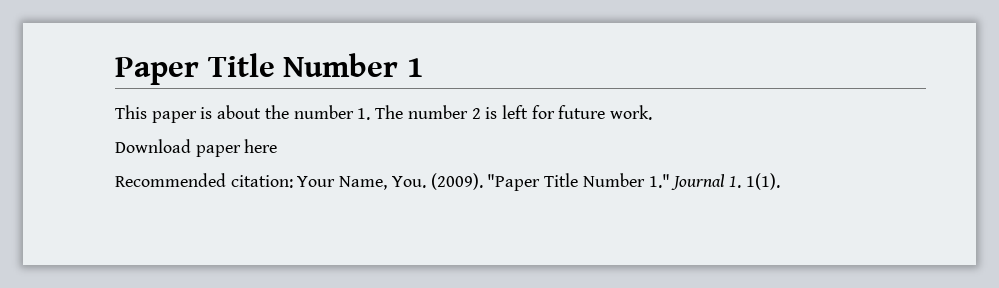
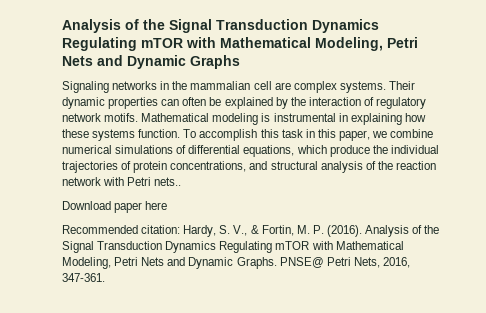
[115,53,424,85] [115,105,653,123] Paper Title Number 1 // This paper is about the number 1. The number 2 is left for future work. -> [62,19,379,33] [62,37,418,51] [62,55,240,69] [62,81,415,93] [62,97,427,109] [62,113,426,125] [62,129,434,141] [62,145,439,157] [62,161,436,173] [62,177,182,186] Analysis of the Signal Transduction Dynamics Regulating mTOR with Mathematical Modeling, Petri Nets and Dynamic Graphs // Signaling networks in the mammalian cell are complex systems. Their dynamic properties can often be explained by the interaction of regulatory network motifs. Mathematical modeling is instrumental in explaining how these systems function. To accomplish this task in this paper, we combine numerical simulations of differential equations, which produce the individual trajectories of protein concentrations, and structural analysis of the reaction network with Petri nets..
[297,173,780,191] Your Name, You. (2009). "Paper Title Number 1." Journal 1. 1(1). -> [183,225,440,237] [62,241,404,253] [62,257,410,269] [62,273,105,282] Hardy, S. V., & Fortin, M. P. (2016). Analysis of the Signal Transduction Dynamics Regulating mTOR with Mathematical Modeling, Petri Nets and Dynamic Graphs. PNSE@ Petri Nets, 2016, 347-361.

